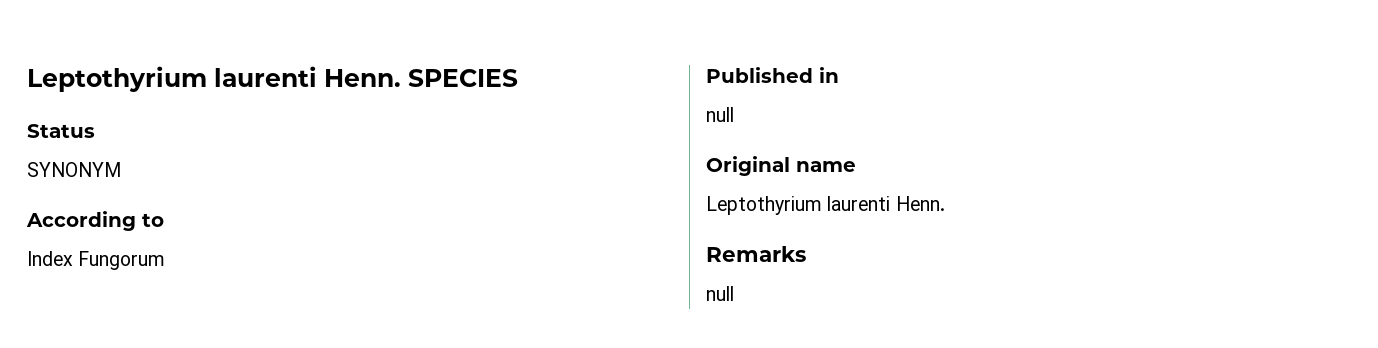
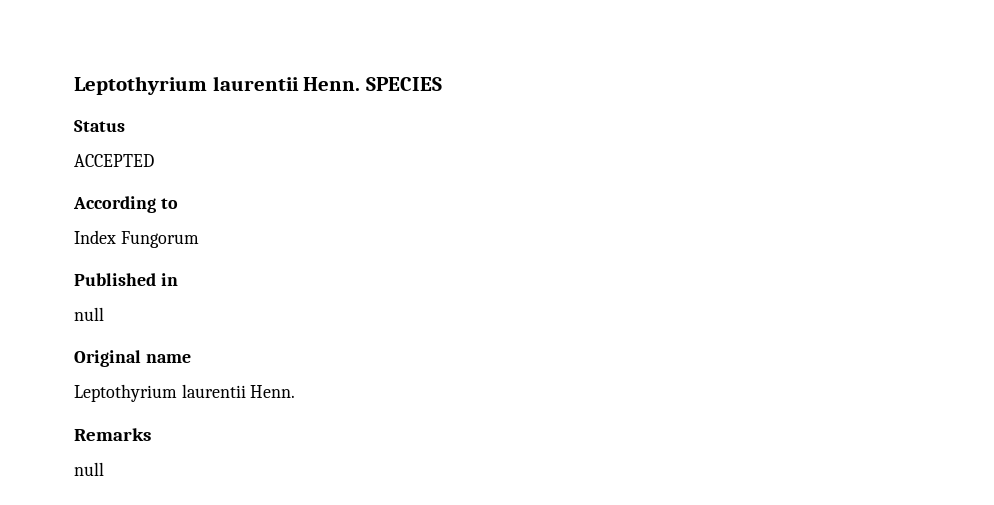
[27,66,317,92] Leptothyrium laurenti -> [74,76,299,95] Leptothyrium laurentii
[27,162,121,177] SYNONYM -> [74,154,154,167] ACCEPTED
[827,196,891,211] laurenti -> [181,384,246,398] laurentii

